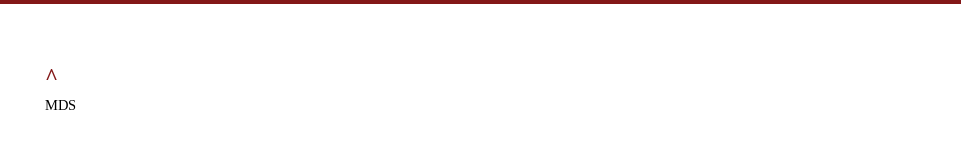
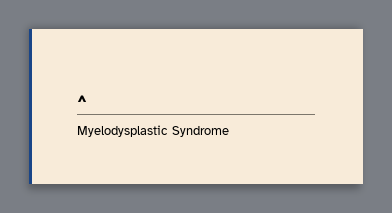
[45,100,76,110] MDS -> [77,125,229,137] Myelodysplastic Syndrome

